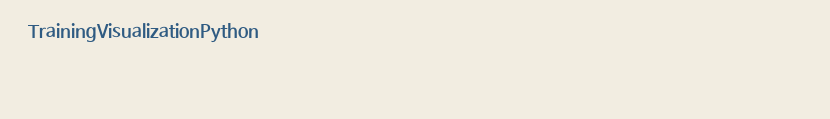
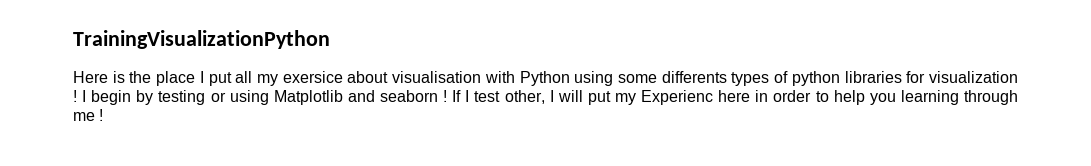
(259, 33) none -> [73,71,1018,86] [73,90,1018,105] [73,109,104,121] // Here is the place I put all my exersice about visualisation with Python using some differents types of python libraries for visualization ! I begin by testing or using Matplotlib and seaborn ! If I test other, I will put my Experienc here in order to help you learning through me !

